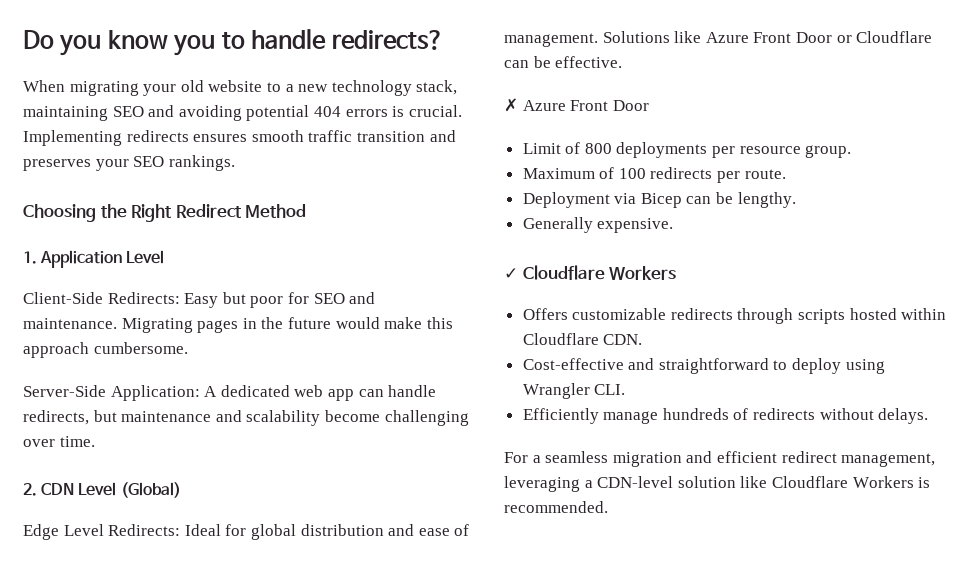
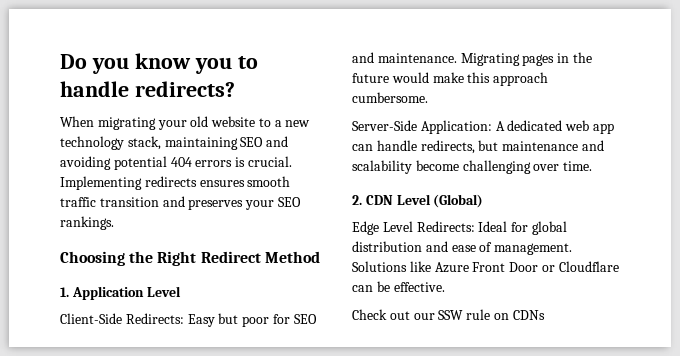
[504,98,649,112] [522,142,852,158] [522,167,786,183] [522,192,796,208] [522,217,674,233] [504,265,677,280] [522,308,947,324] [522,333,643,345] [522,358,885,374] [522,383,626,399] [522,408,929,424] [504,451,936,467] [504,476,931,492] [504,501,608,513] ✗ Azure Front Door // Limit of 800 deployments per resource group. // Maximum of 100 redirects per route. // Deployment via Bicep can be lengthy. // Generally expensive. // ✓ Cloudflare Workers // Offers customizable redirects through scripts hosted within Cloudflare CDN. // Cost-effective and straightforward to deploy using Wrangler CLI. // Efficiently manage hundreds of redirects without delays. // For a seamless migration and efficient redirect management, leveraging a CDN-level solution like Cloudflare Workers is recommended. -> [352,309,545,320] Check out our SSW rule on CDNs

